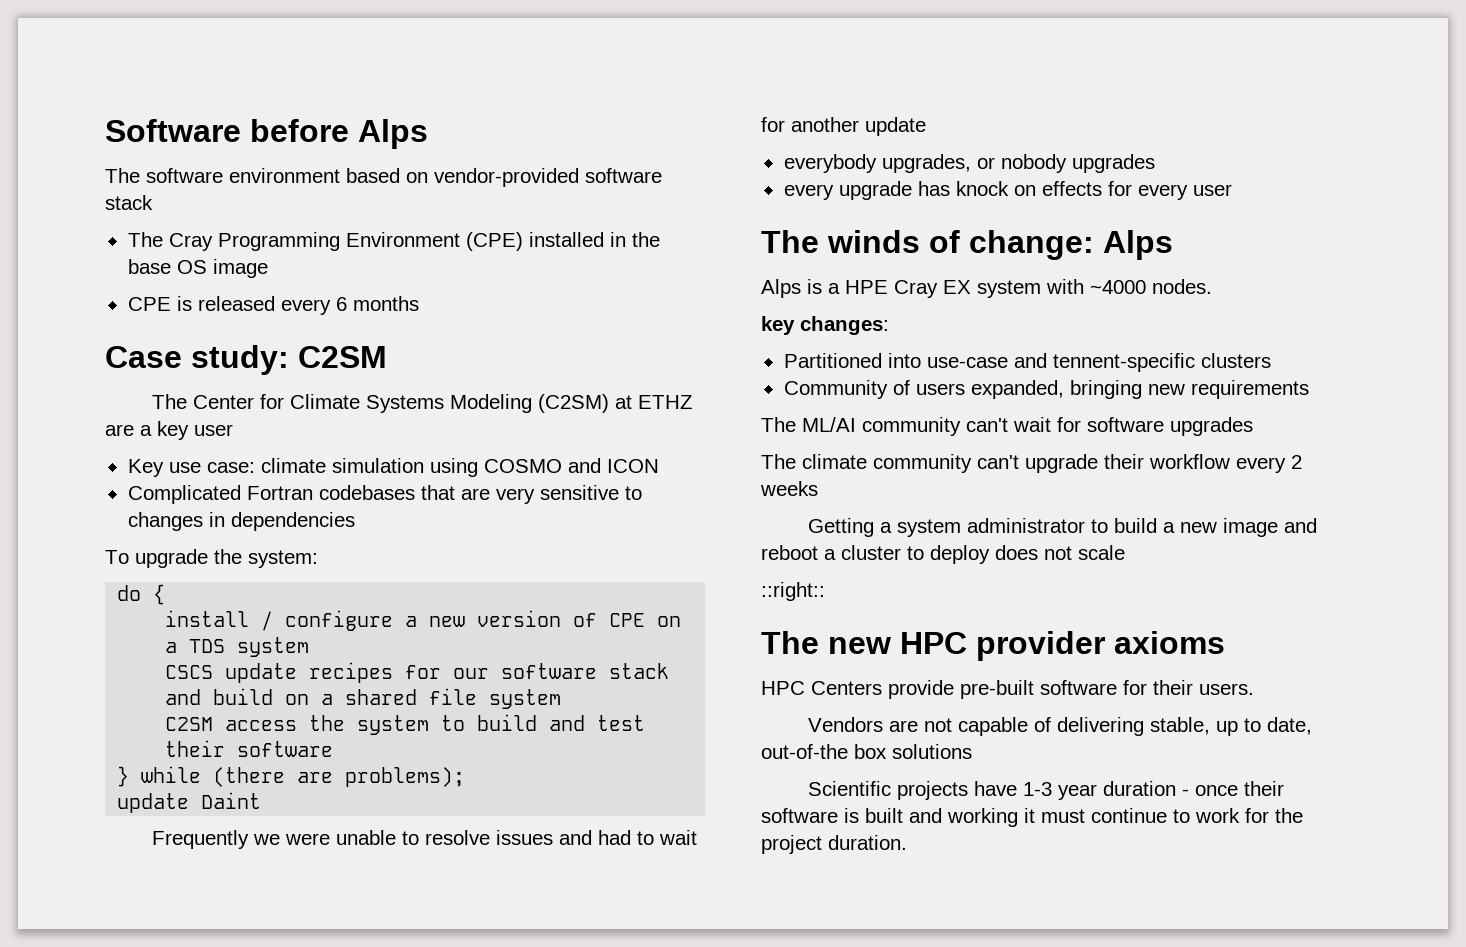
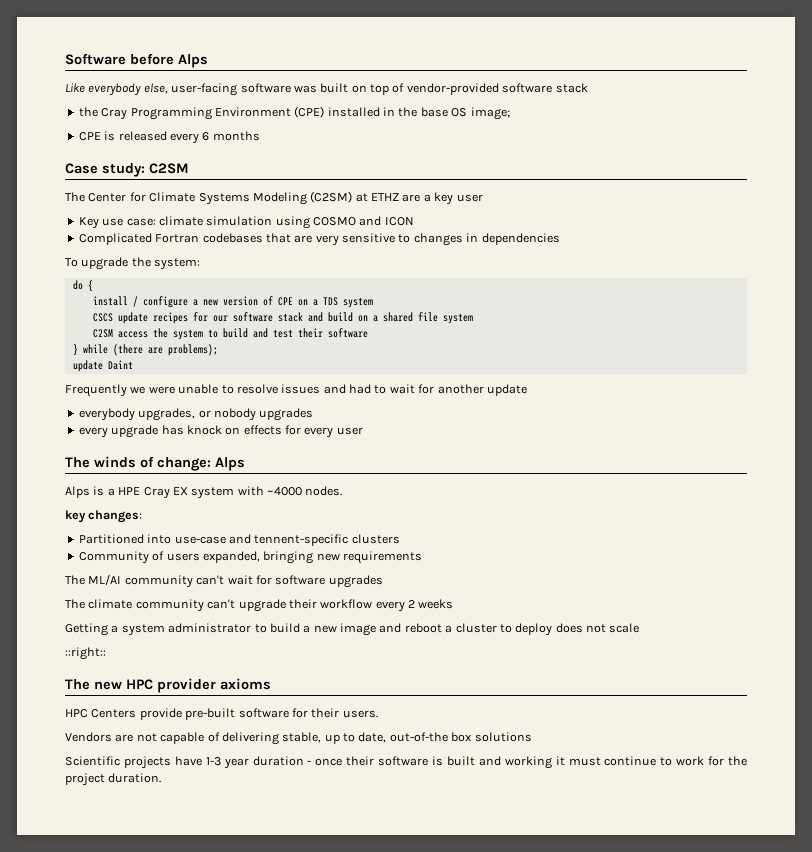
[105,168,428,183] The software environment based on -> [65,83,405,96] Like everybody else, user-facing software was built on top of
[127,232,163,247] The -> [78,107,98,117] the
[212,259,268,278] image -> [470,107,510,120] image;

